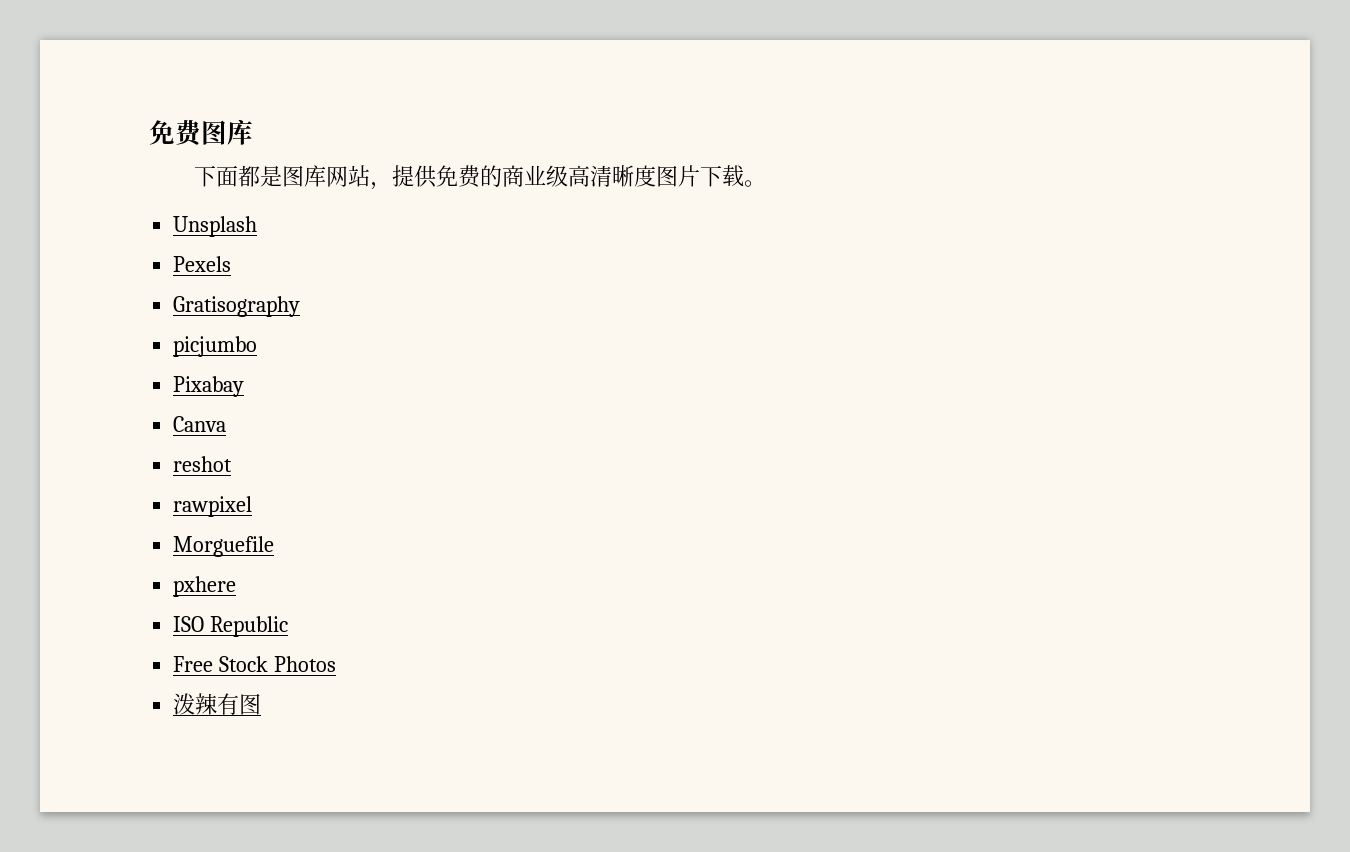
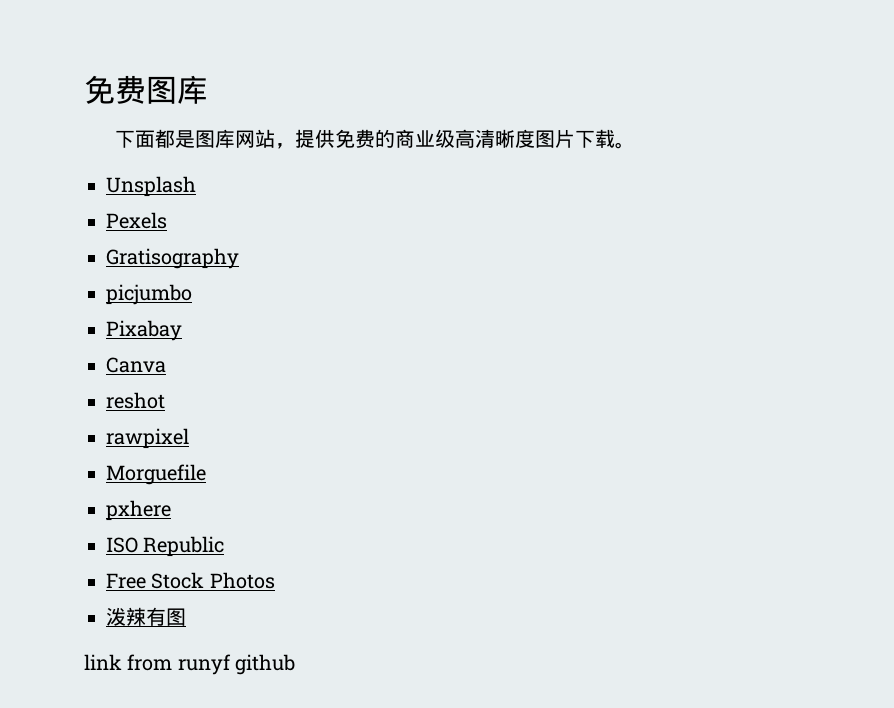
(262, 704) none -> [84,654,296,675] // link from runyf github

